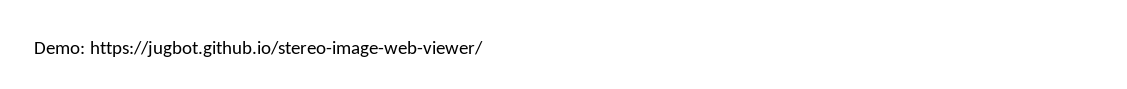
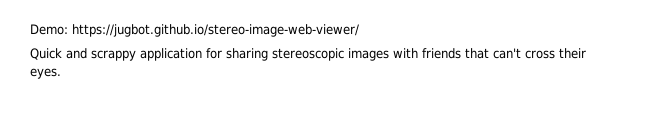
(483, 49) none -> [30,48,586,61] [30,68,61,79] // Quick and scrappy application for sharing stereoscopic images with friends that can't cross their eyes.

